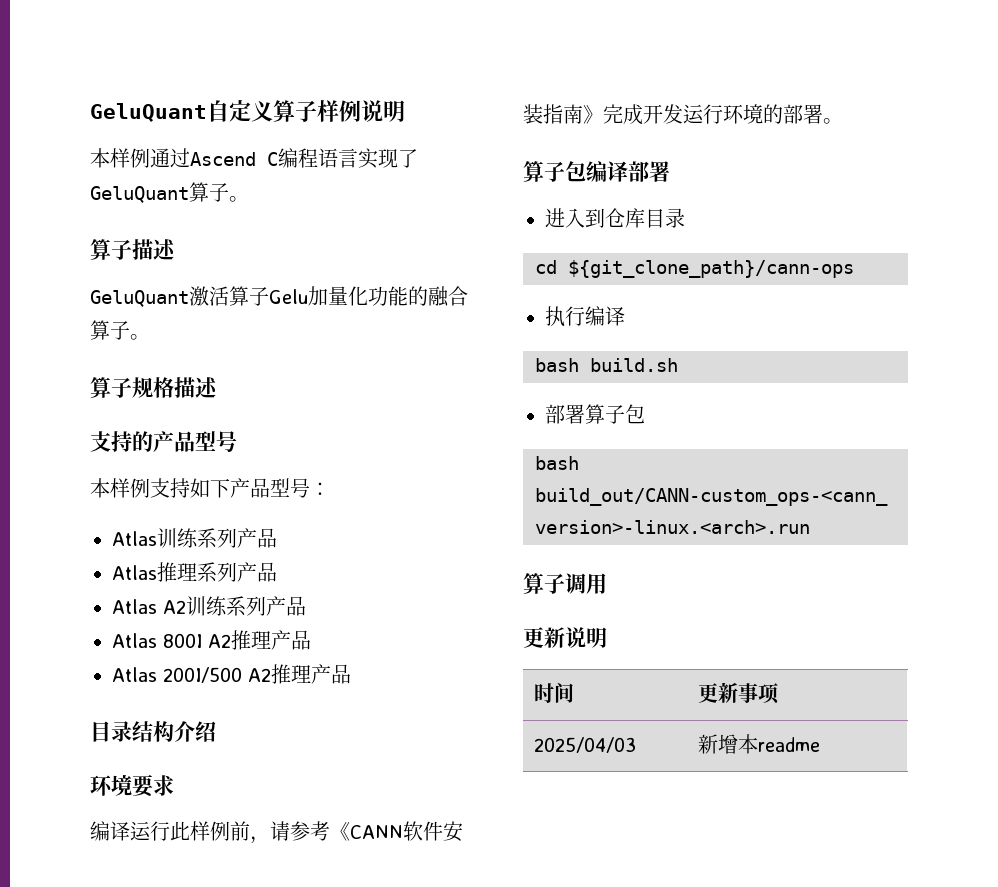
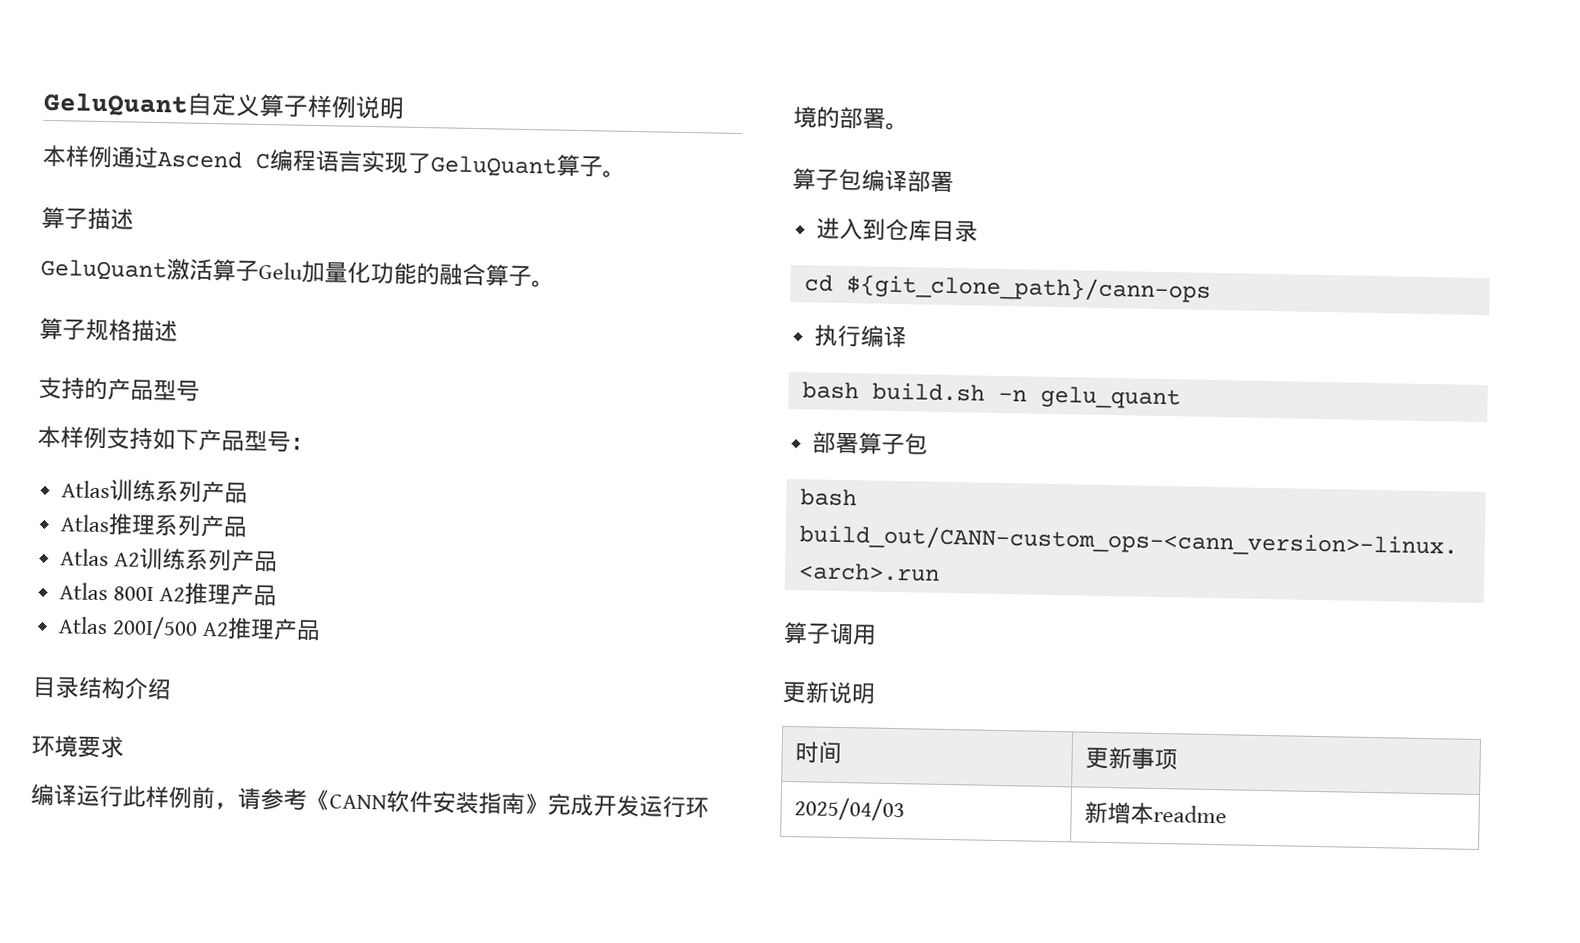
(678, 365) none -> [997,385,1181,410] -n gelu_quant

